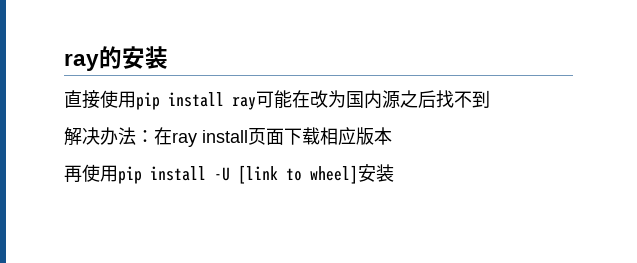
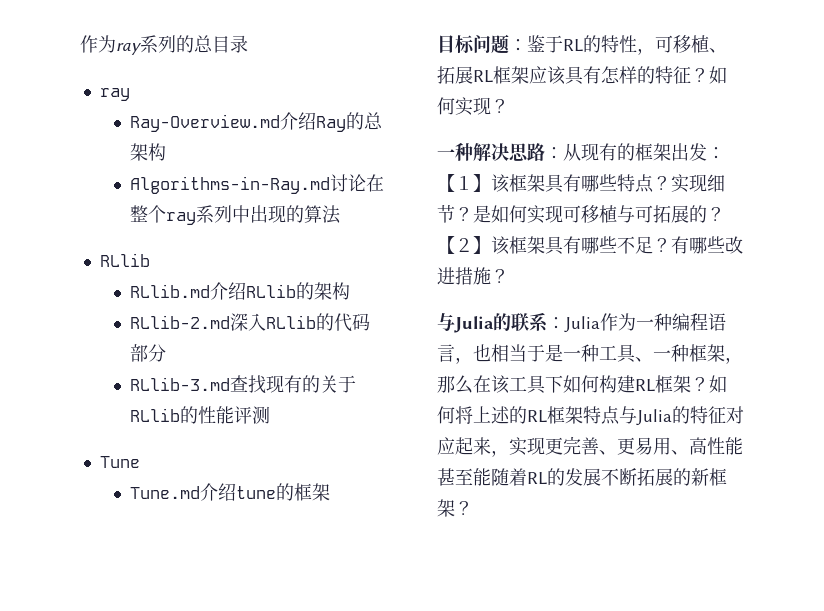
[64,46,168,71] [64,90,490,110] [64,127,392,147] [64,164,394,184] ray的安装 // 直接使用pip install ray可能在改为国内源之后找不到 // 解决办法：在ray install页面下载相应版本 // 再使用pip install -U [link to wheel]安装 -> [80,35,248,55] [99,88,130,101] [130,112,384,132] [130,143,167,161] [130,174,385,194] [130,205,342,225] [99,253,150,267] [130,282,351,300] [130,313,371,332] [130,344,167,362] [130,375,357,394] [130,406,271,424] [99,456,140,468] [130,483,331,501] [437,34,727,55] [437,66,727,85] [437,97,509,116] [437,142,725,162] [437,174,725,193] [437,205,725,224] [437,236,743,255] [437,267,509,285] [437,312,726,333] [437,344,743,364] [437,375,727,394] [437,406,744,426] [437,436,743,457] [437,468,727,486] [437,499,473,517] 作为ray系列的总目录 // ray // Ray-Overview.md介绍Ray的总架构 // Algorithms-in-Ray.md讨论在整个ray系列中出现的算法 // RLlib // RLlib.md介绍RLlib的架构 // RLlib-2.md深入RLlib的代码部分 // RLlib-3.md查找现有的关于RLlib的性能评测 // Tune // Tune.md介绍tune的框架 // 目标问题：鉴于RL的特性，可移植、拓展RL框架应该具有怎样的特征？如何实现？ // 一种解决思路：从现有的框架出发：【１】该框架具有哪些特点？实现细节？是如何实现可移植与可拓展的？【２】该框架具有哪些不足？有哪些改进措施？ // 与Julia的联系：Julia作为一种编程语言，也相当于是一种工具、一种框架，那么在该工具下如何构建RL框架？如何将上述的RL框架特点与Julia的特征对应起来，实现更完善、更易用、高性能甚至能随着RL的发展不断拓展的新框架？

